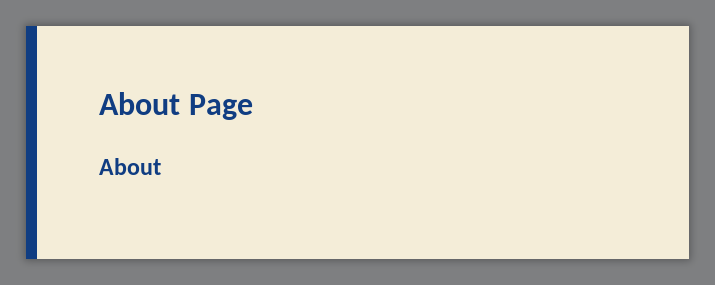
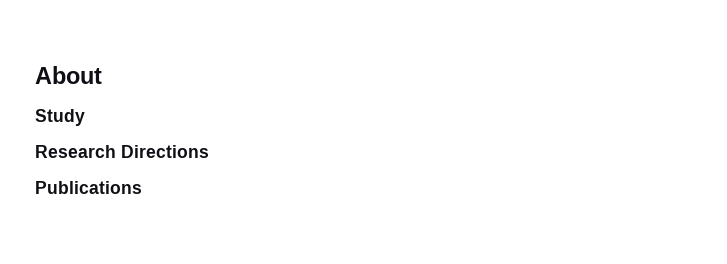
[99,92,253,120] [99,158,161,175] About Page // About -> [35,66,102,84] [35,109,85,126] [35,145,209,158] [35,181,142,194] About // Study // Research Directions // Publications

